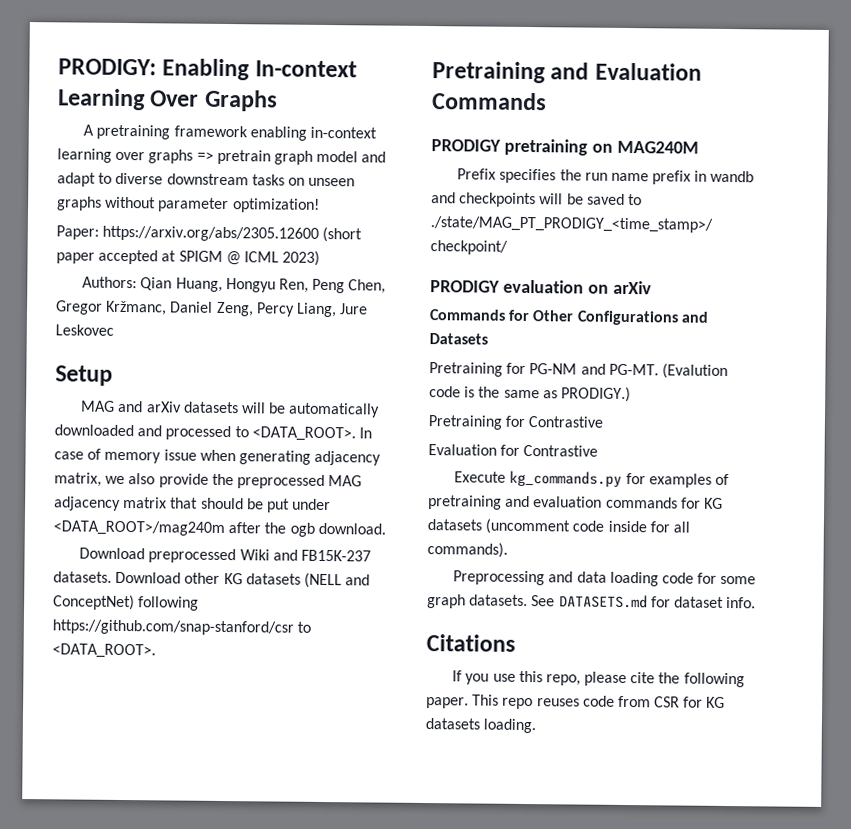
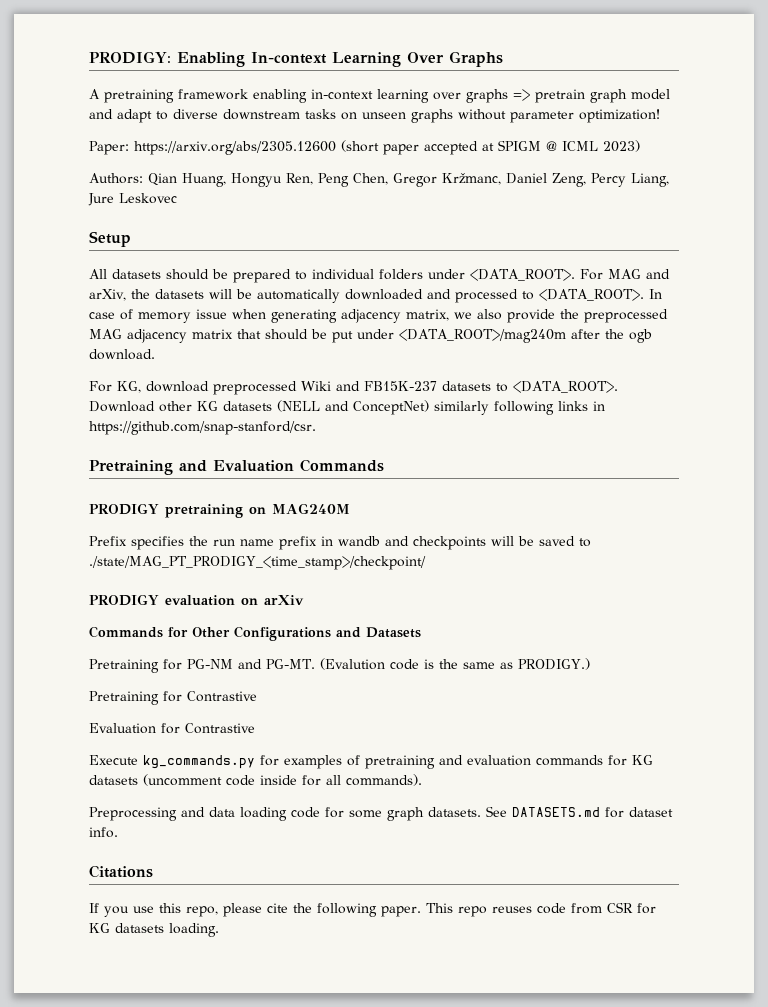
[81,400,182,413] MAG and arXiv -> [89,269,670,283] [89,289,150,301] All datasets should be prepared to individual folders under <DATA_ROOT>. For MAG and arXiv, the
[79,547,146,560] Download -> [89,381,209,393] For KG, download
[53,571,112,583] datasets. -> [442,381,618,393] datasets to <DATA_ROOT>.
[138,596,200,611] [52,619,312,636] [52,643,156,659] following https://github.com/snap-stanford/csr to <DATA_ROOT>. -> [434,401,605,415] [89,421,316,435] similarly following links in https://github.com/snap-stanford/csr.

